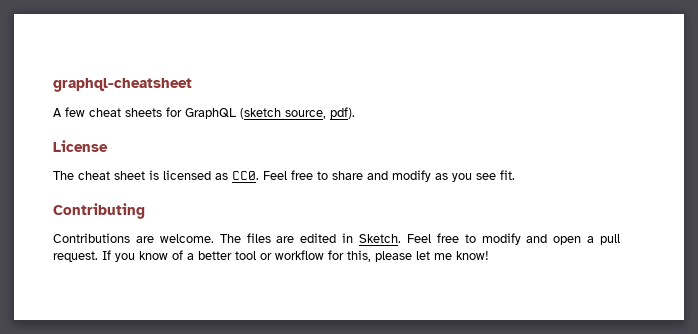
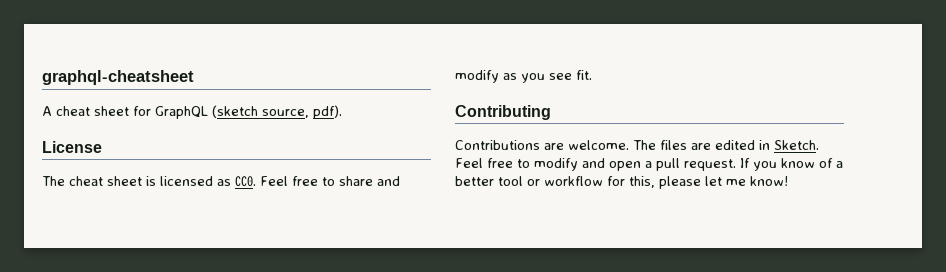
[65,107,162,117] few cheat sheets -> [56,106,129,116] cheat sheet

